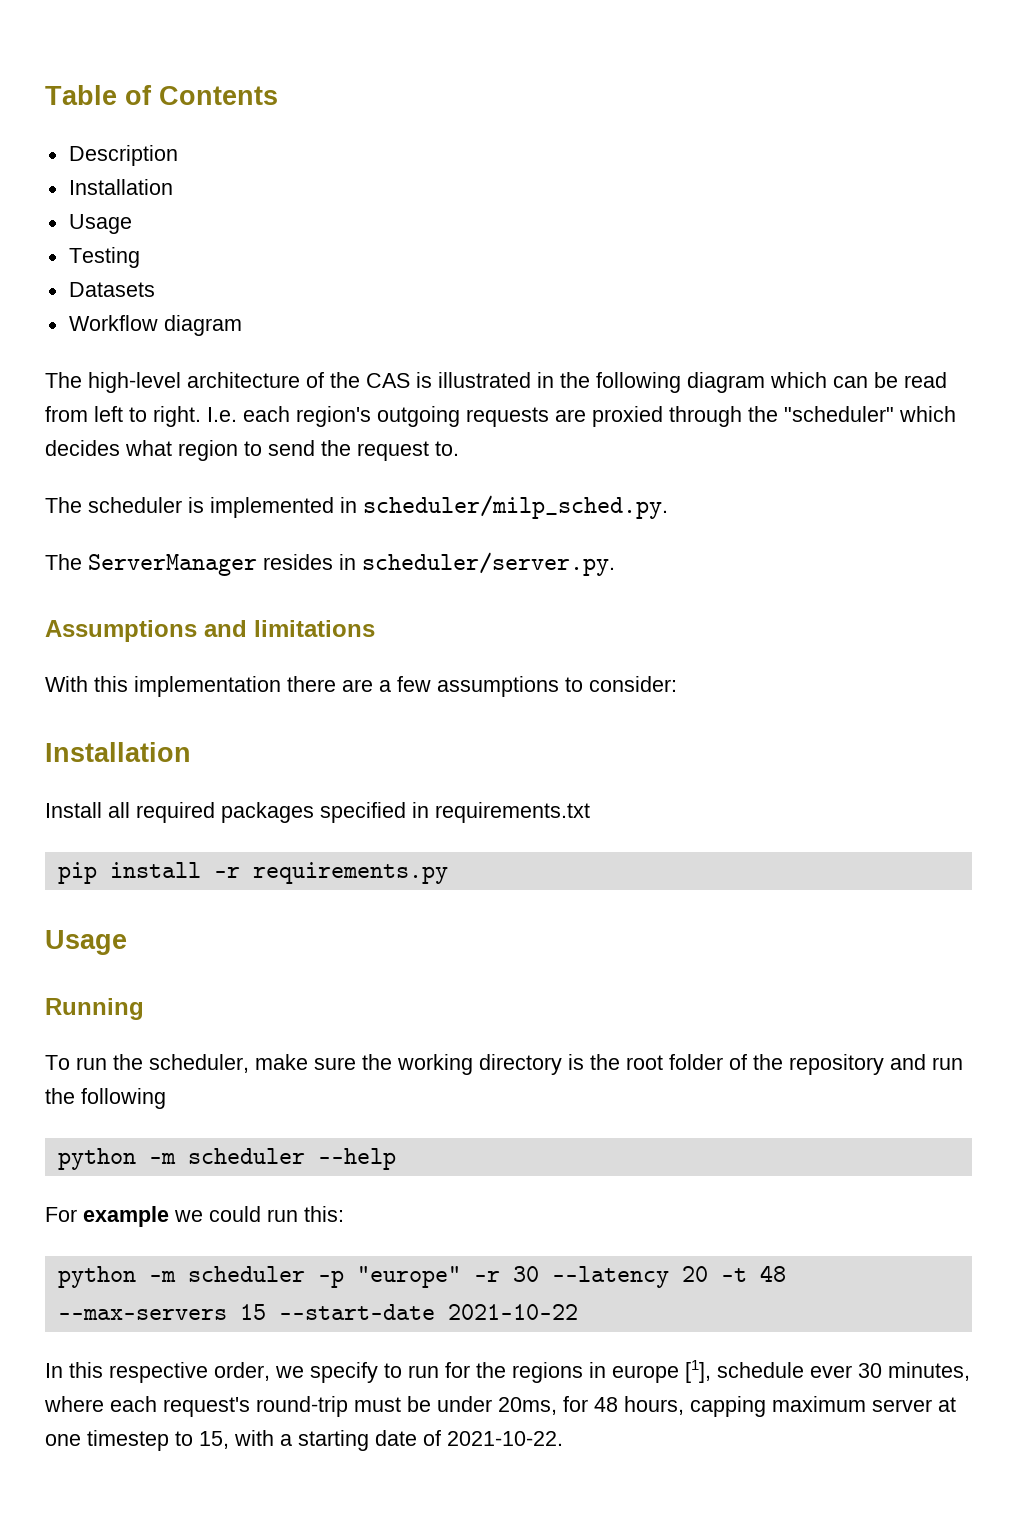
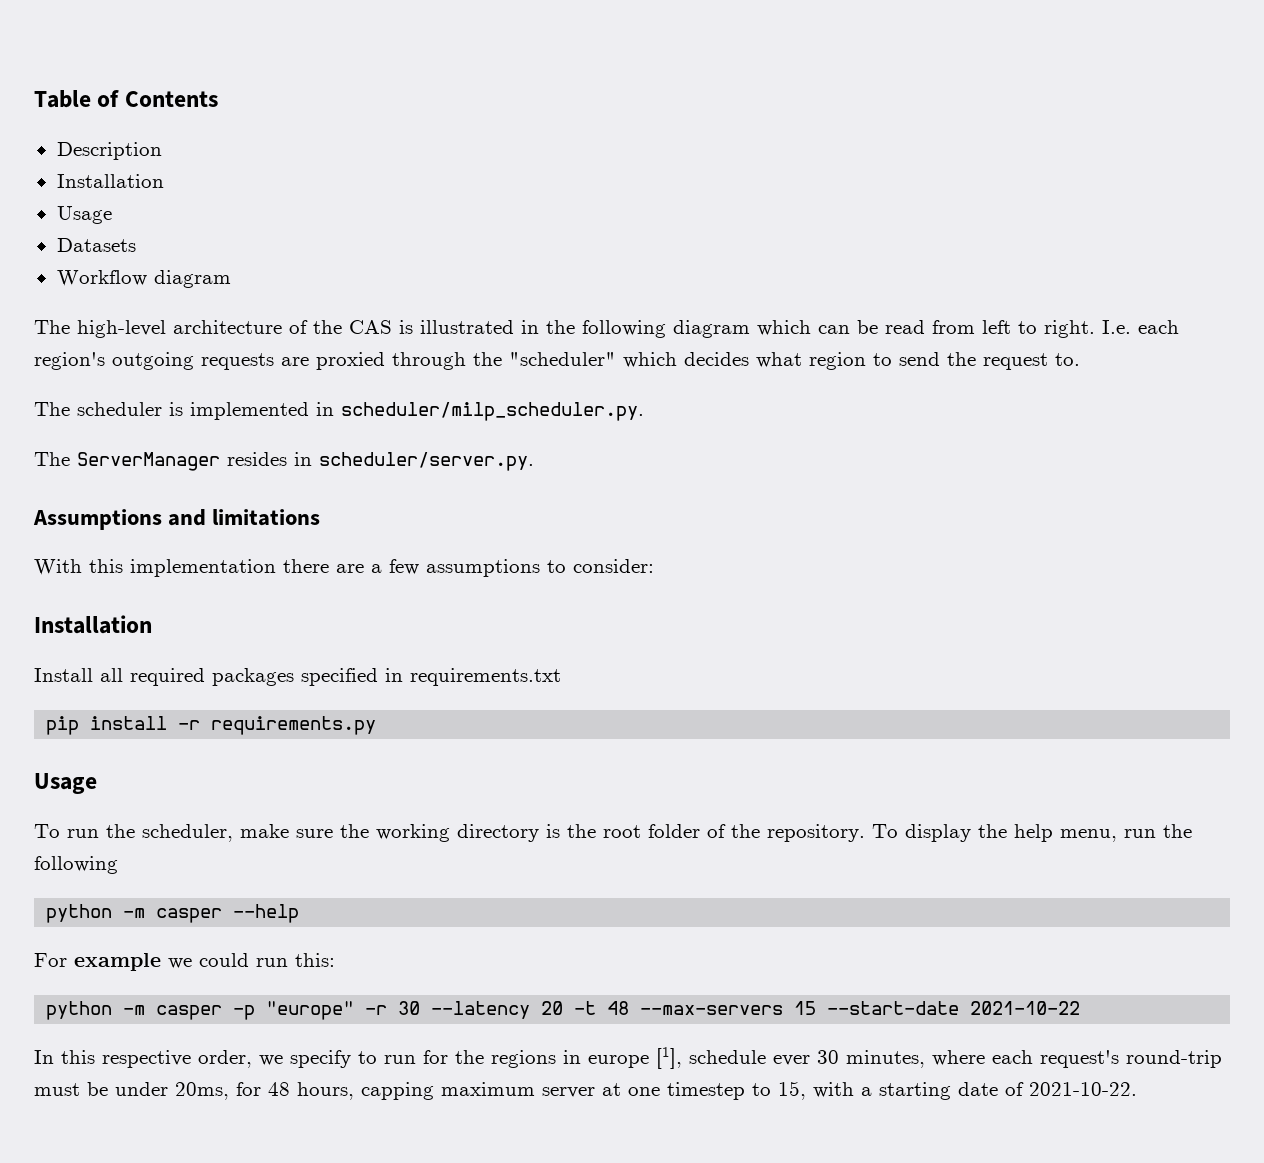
[68,247,140,268] // Testing -> (112, 215) none
[363,495,668,519] scheduler/milp_sched.py. -> [341,402,644,421] scheduler/milp_scheduler.py.
[45,998,144,1020] // Running -> (97, 783) none
[789,1054,926,1075] repository and -> [767,824,1117,842] repository. To display the help menu,
[187,1148,305,1164] scheduler -> [156,908,223,923] casper
[187,1266,305,1282] scheduler -> [156,1005,223,1020] casper

